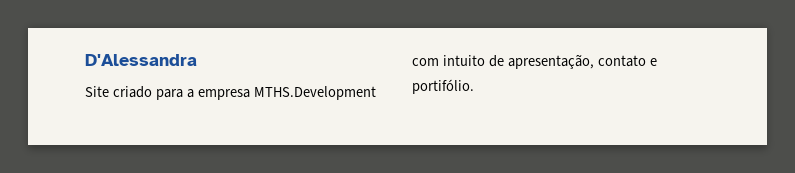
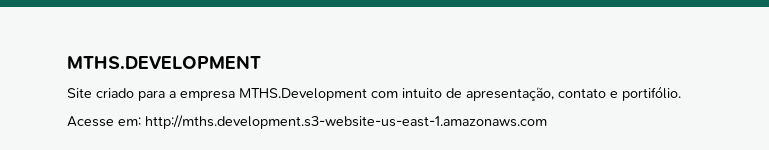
[85,54,197,66] D'Alessandra -> [67,55,261,69] MTHS.DEVELOPMENT
(474, 86) none -> [67,115,547,129] // Acesse em: http://mths.development.s3-website-us-east-1.amazonaws.com

